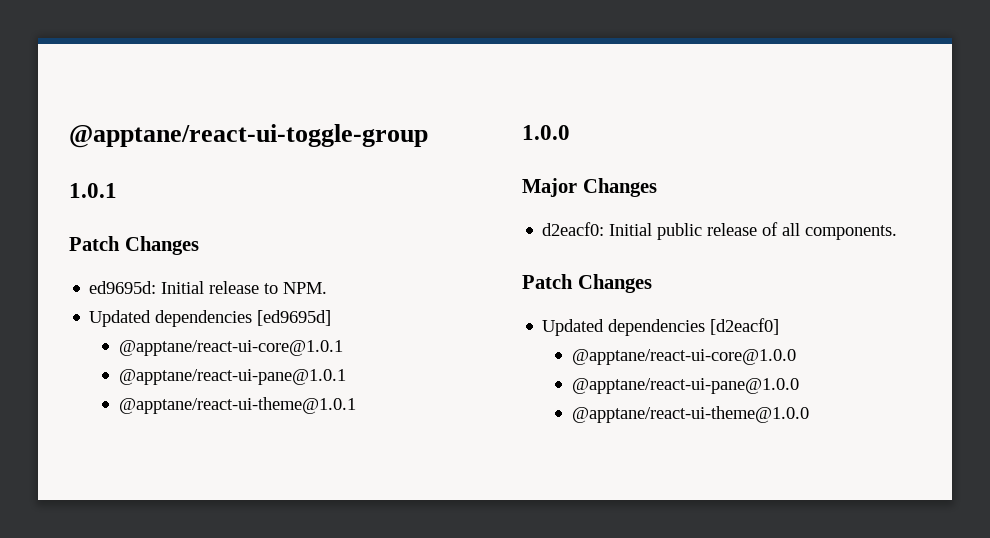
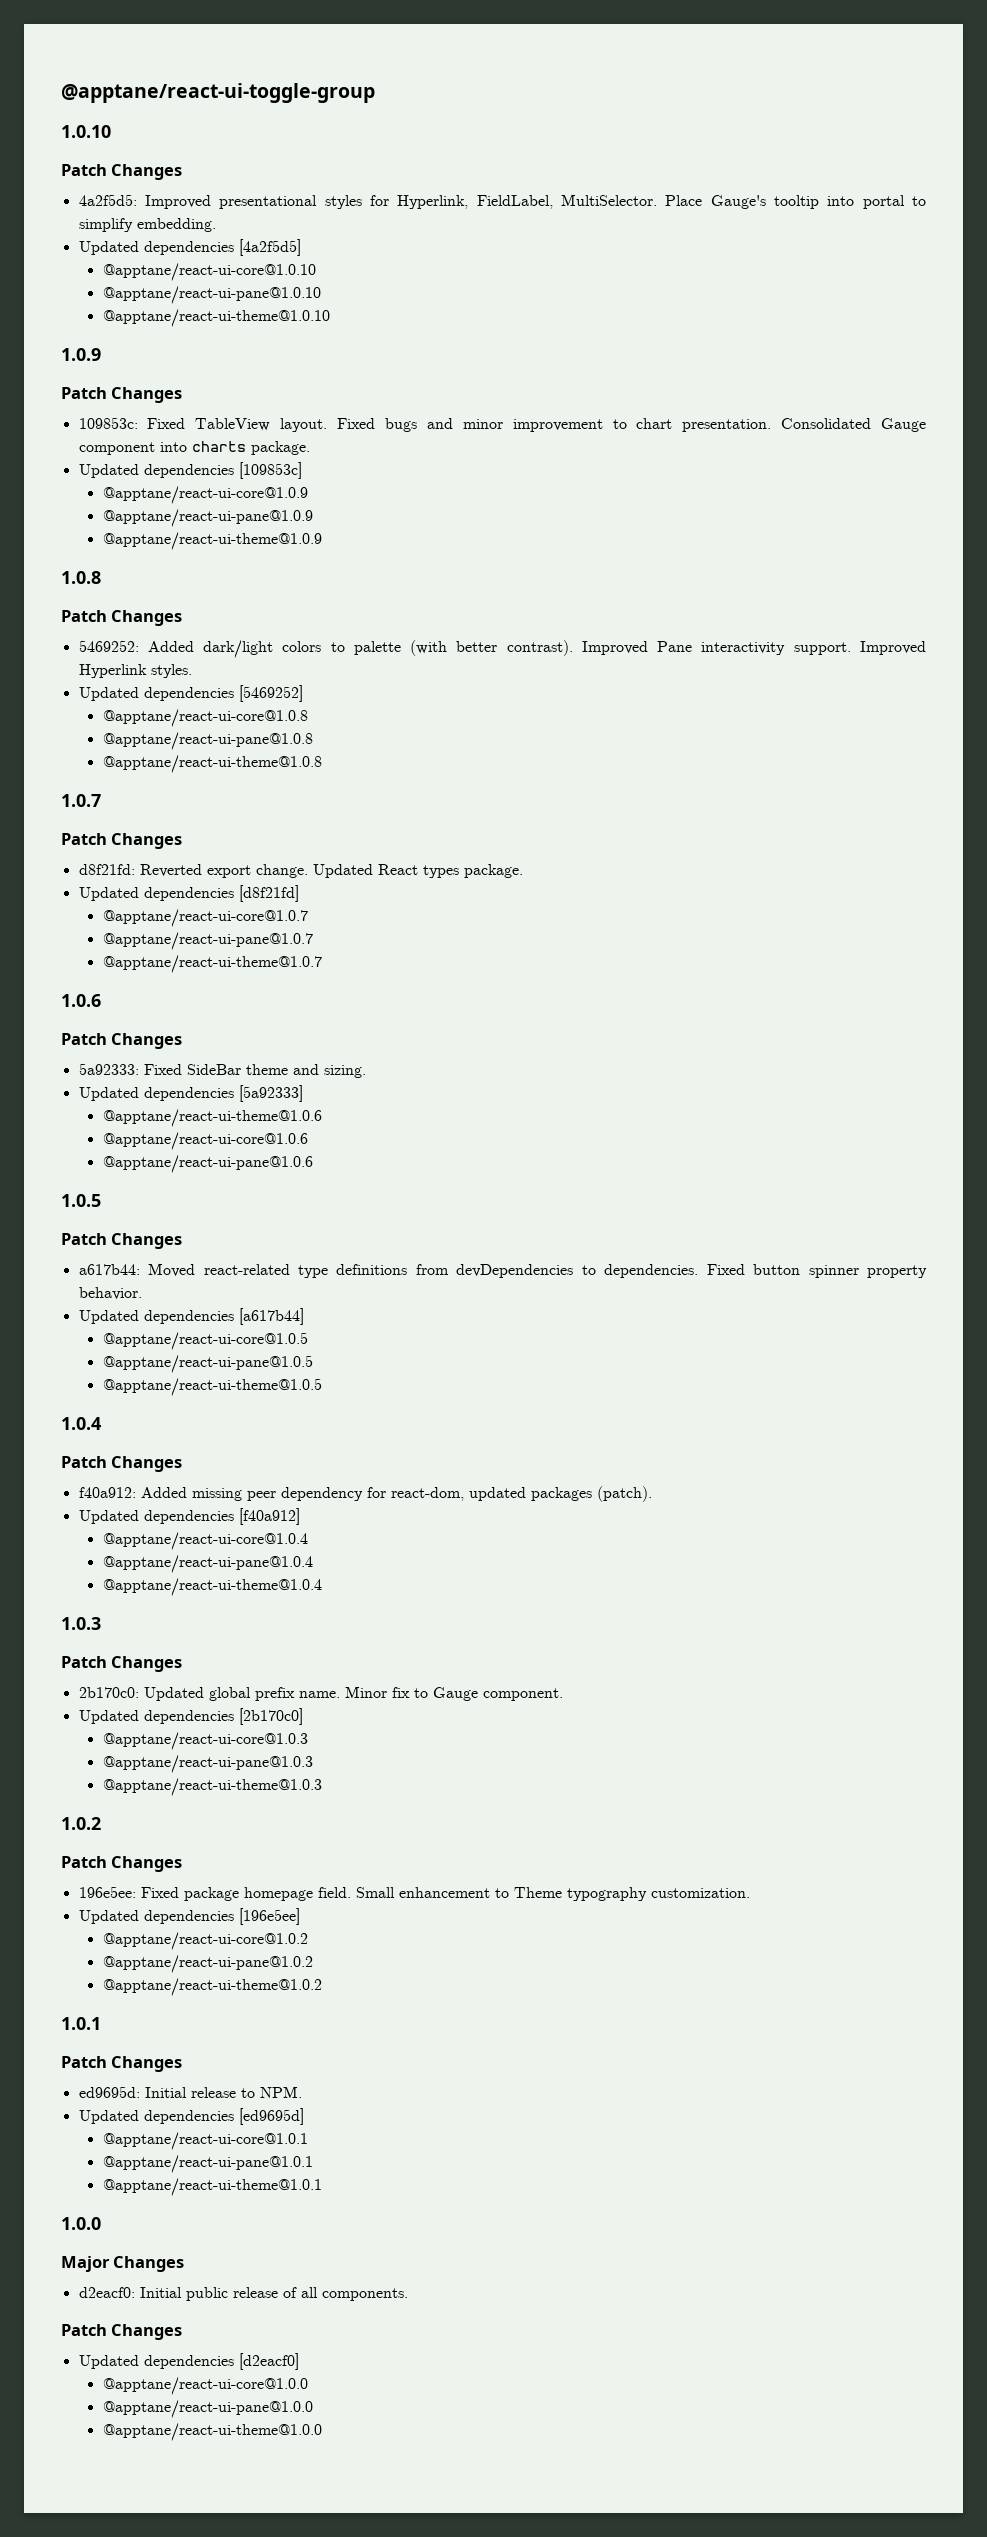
(428, 136) none -> [61,125,111,138] [61,164,183,180] [78,194,926,209] [78,218,216,232] [78,239,301,256] [102,263,316,281] [102,286,321,304] [102,309,330,327] [61,348,101,361] [61,387,183,403] [78,417,926,432] [78,441,310,455] [78,462,302,479] [102,486,308,504] [102,509,313,527] [102,532,322,550] [61,571,101,584] [61,610,183,626] [78,640,926,658] [78,664,192,678] [78,685,303,702] [102,709,308,727] [102,732,313,750] [102,755,322,773] [61,794,101,807] [61,833,183,849] [78,864,523,878] [78,885,299,902] [102,909,308,927] [102,932,313,950] [102,955,322,973] [61,994,101,1007] [61,1033,183,1049] [78,1063,366,1078] [78,1085,303,1102] [102,1109,322,1127] [102,1132,308,1150] [102,1155,313,1173] [61,1194,101,1207] [61,1233,183,1249] [78,1263,928,1278] [78,1287,142,1300] [78,1308,304,1325] [102,1332,308,1350] [102,1355,313,1373] [102,1378,322,1396] [61,1417,101,1430] [61,1456,183,1472] [78,1486,652,1502] [78,1508,300,1525] [102,1532,308,1550] [102,1555,313,1573] [102,1578,322,1596] [61,1617,101,1630] [61,1656,183,1672] [78,1686,563,1701] [78,1708,303,1725] [102,1732,308,1750] [102,1755,313,1773] [102,1778,322,1796] [61,1817,101,1830] [61,1856,183,1872] [78,1886,750,1901] [78,1908,300,1925] [102,1932,308,1950] [102,1955,313,1973] [102,1978,322,1996] // 1.0.10 // Patch Changes // 4a2f5d5: Improved presentational styles for Hyperlink, FieldLabel, MultiSelector. Place Gauge's tooltip into portal to simplify embedding. // Updated dependencies [4a2f5d5] // @apptane/react-ui-core@1.0.10 // @apptane/react-ui-pane@1.0.10 // @apptane/react-ui-theme@1.0.10 // 1.0.9 // Patch Changes // 109853c: Fixed TableView layout. Fixed bugs and minor improvement to chart presentation. Consolidated Gauge component into charts package. // Updated dependencies [109853c] // @apptane/react-ui-core@1.0.9 // @apptane/react-ui-pane@1.0.9 // @apptane/react-ui-theme@1.0.9 // 1.0.8 // Patch Changes // 5469252: Added dark/light colors to palette (with better contrast). Improved Pane interactivity support. Improved Hyperlink styles. // Updated dependencies [5469252] // @apptane/react-ui-core@1.0.8 // @apptane/react-ui-pane@1.0.8 // @apptane/react-ui-theme@1.0.8 // 1.0.7 // Patch Changes // d8f21fd: Reverted export change. Updated React types package. // Updated dependencies [d8f21fd] // @apptane/react-ui-core@1.0.7 // @apptane/react-ui-pane@1.0.7 // @apptane/react-ui-theme@1.0.7 // 1.0.6 // Patch Changes // 5a92333: Fixed SideBar theme and sizing. // Updated dependencies [5a92333] // @apptane/react-ui-theme@1.0.6 // @apptane/react-ui-core@1.0.6 // @apptane/react-ui-pane@1.0.6 // 1.0.5 // Patch Changes // a617b44: Moved react-related type definitions from devDependencies to dependencies. Fixed button spinner property behavior. // Updated dependencies [a617b44] // @apptane/react-ui-core@1.0.5 // @apptane/react-ui-pane@1.0.5 // @apptane/react-ui-theme@1.0.5 // 1.0.4 // Patch Changes // f40a912: Added missing peer dependency for react-dom, updated packages (patch). // Updated dependencies [f40a912] // @apptane/react-ui-core@1.0.4 // @apptane/react-ui-pane@1.0.4 // @apptane/react-ui-theme@1.0.4 // 1.0.3 // Patch Changes // 2b170c0: Updated global prefix name. Minor fix to Gauge component. // Updated dependencies [2b170c0] // @apptane/react-ui-core@1.0.3 // @apptane/react-ui-pane@1.0.3 // @apptane/react-ui-theme@1.0.3 // 1.0.2 // Patch Changes // 196e5ee: Fixed package homepage field. Small enhancement to Theme typography customization. // Updated dependencies [196e5ee] // @apptane/react-ui-core@1.0.2 // @apptane/react-ui-pane@1.0.2 // @apptane/react-ui-theme@1.0.2

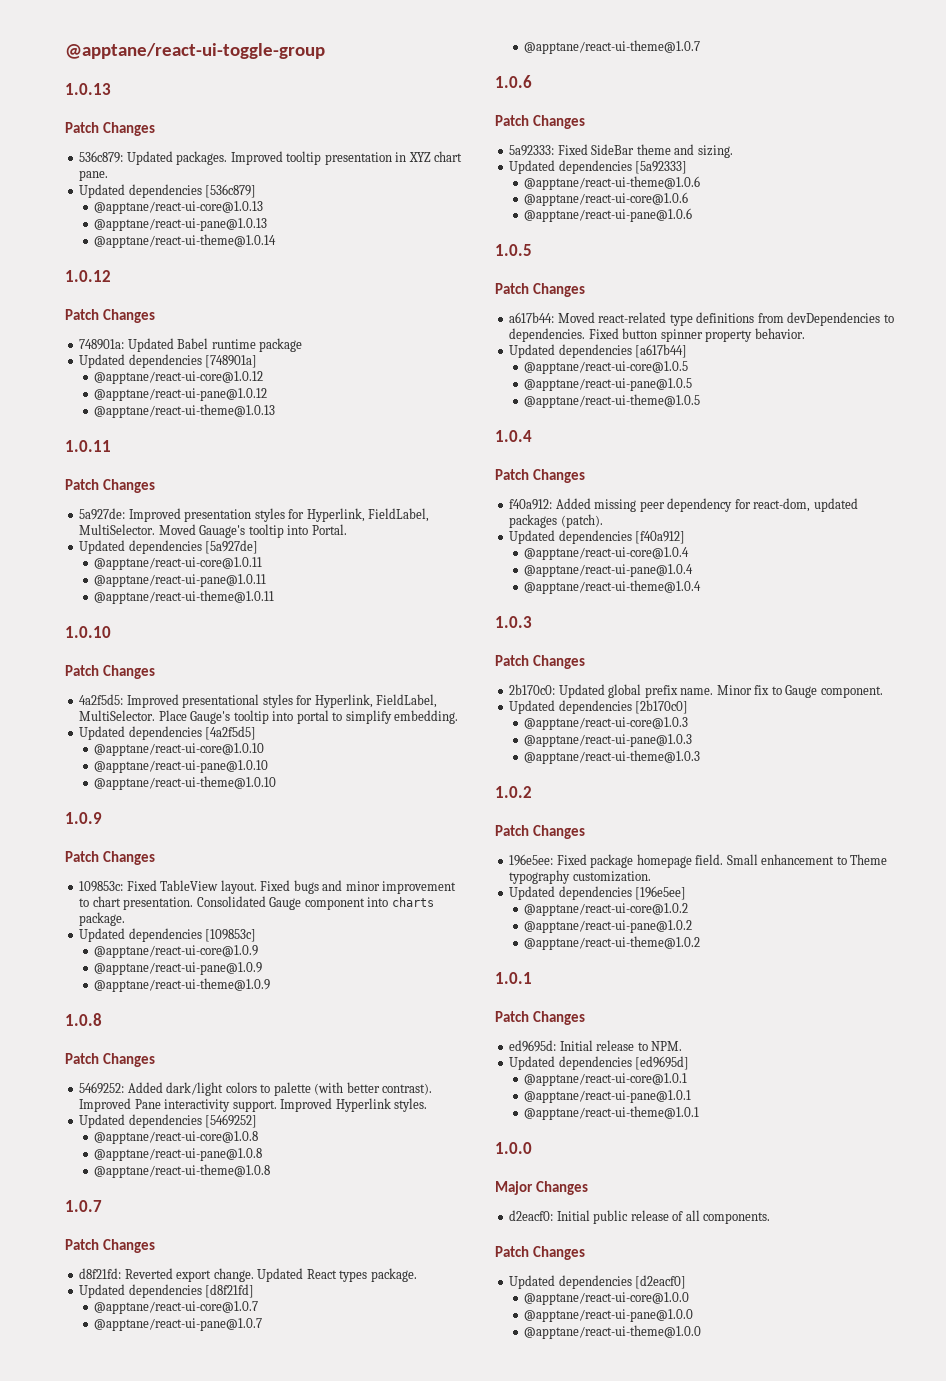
(375, 93) none -> [65,83,111,95] [65,122,156,136] [79,151,463,165] [79,170,109,181] [79,184,257,198] [94,201,264,214] [94,218,268,231] [94,234,277,248] [65,270,111,282] [65,309,156,323] [79,338,303,352] [79,354,258,368] [94,371,264,384] [94,388,268,401] [94,404,276,418] [65,440,111,452] [65,479,156,493] [79,508,430,522] [79,524,347,538] [79,540,259,554] [94,557,263,570] [94,574,267,587] [94,590,275,604] // 1.0.13 // Patch Changes // 536c879: Updated packages. Improved tooltip presentation in XYZ chart pane. // Updated dependencies [536c879] // @apptane/react-ui-core@1.0.13 // @apptane/react-ui-pane@1.0.13 // @apptane/react-ui-theme@1.0.14 // 1.0.12 // Patch Changes // 748901a: Updated Babel runtime package // Updated dependencies [748901a] // @apptane/react-ui-core@1.0.12 // @apptane/react-ui-pane@1.0.12 // @apptane/react-ui-theme@1.0.13 // 1.0.11 // Patch Changes // 5a927de: Improved presentation styles for Hyperlink, FieldLabel, MultiSelector. Moved Gauage's tooltip into Portal. // Updated dependencies [5a927de] // @apptane/react-ui-core@1.0.11 // @apptane/react-ui-pane@1.0.11 // @apptane/react-ui-theme@1.0.11

